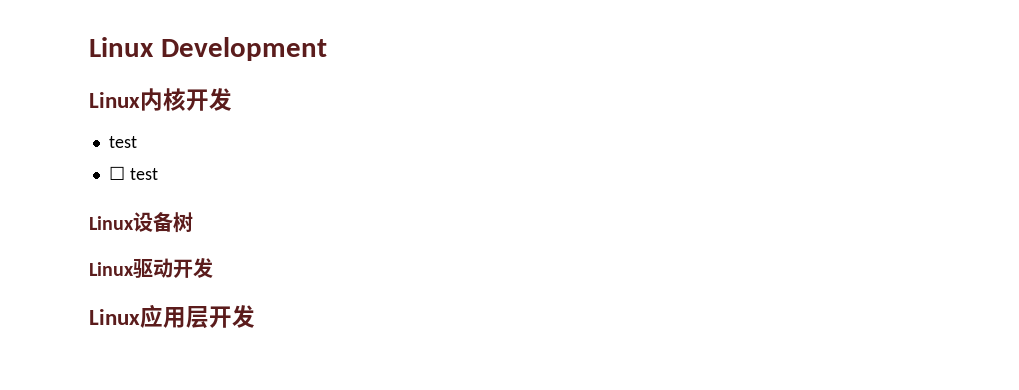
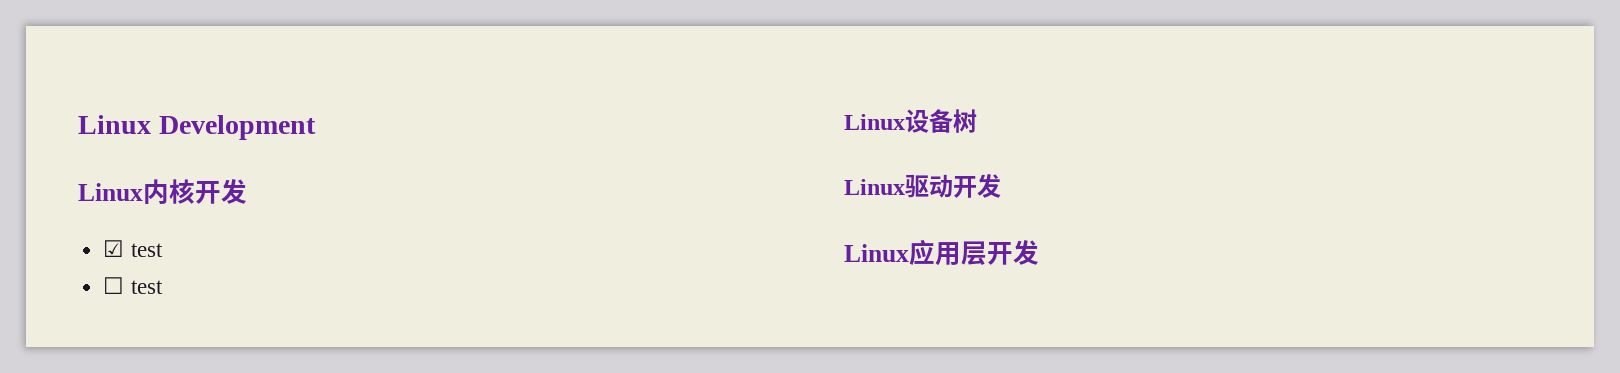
(232, 99) none -> [103,240,125,257] ☑

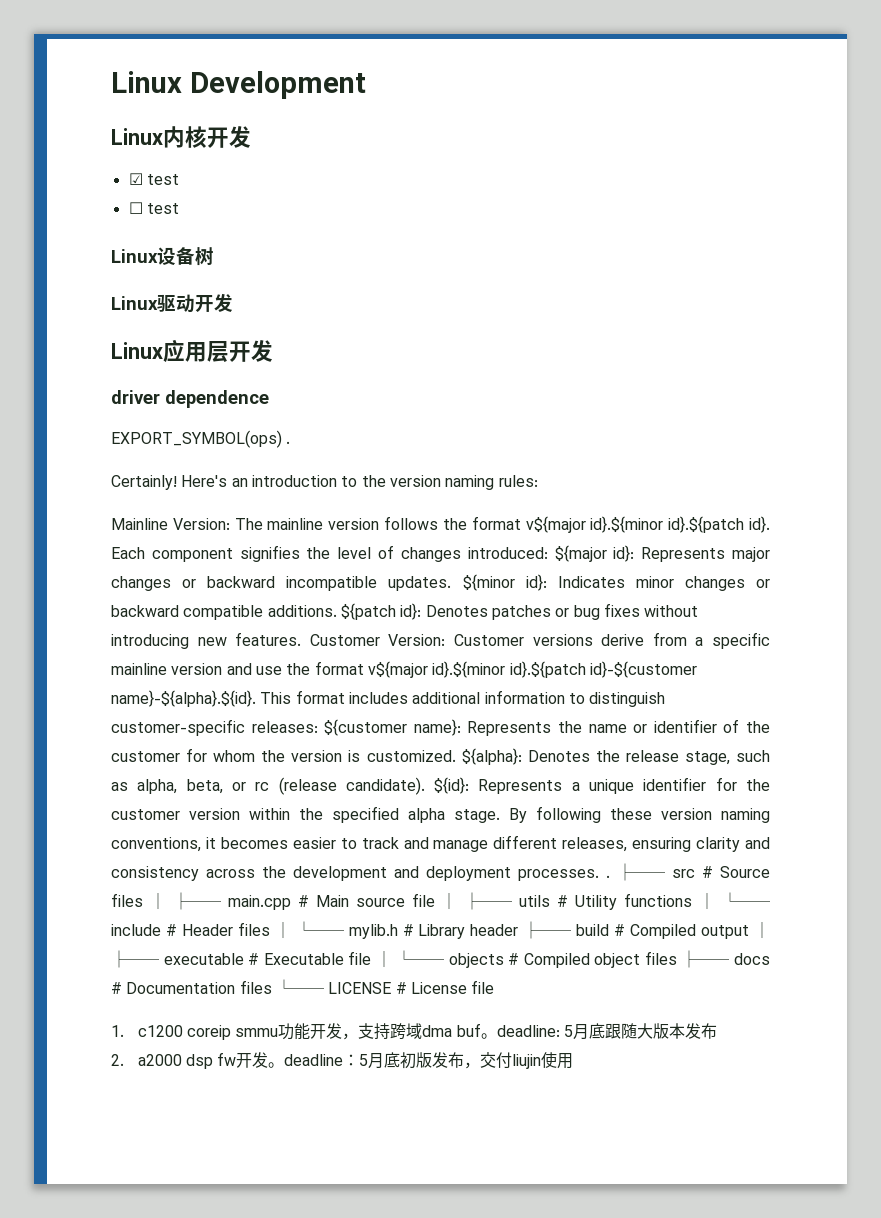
(1039, 252) none -> [111,390,269,408] [111,430,291,448] [111,475,538,490] [111,516,770,533] [111,545,770,562] [111,574,771,591] [111,603,699,620] [111,632,771,649] [111,661,697,678] [111,690,666,707] [111,719,771,736] [111,748,770,765] [111,777,770,795] [111,806,770,823] [111,835,770,852] [111,863,770,881] [111,892,771,910] [111,921,771,939] [111,950,771,968] [111,979,495,994] [111,1023,717,1040] [111,1052,574,1069] // driver dependence // EXPORT_SYMBOL(ops) . // Certainly! Here's an introduction to the version naming rules: // Mainline Version: The mainline version follows the format v${major id}.${minor id}.${patch id}. Each component signifies the level of changes introduced: ${major id}: Represents major changes or backward incompatible updates. ${minor id}: Indicates minor changes or backward compatible additions. ${patch id}: Denotes patches or bug fixes without introducing new features. Customer Version: Customer versions derive from a specific mainline version and use the format v${major id}.${minor id}.${patch id}-${customer name}-${alpha}.${id}. This format includes additional information to distinguish customer-specific releases: ${customer name}: Represents the name or identifier of the customer for whom the version is customized. ${alpha}: Denotes the release stage, such as alpha, beta, or rc (release candidate). ${id}: Represents a unique identifier for the customer version within the specified alpha stage. By following these version naming conventions, it becomes easier to track and manage different releases, ensuring clarity and consistency across the development and deployment processes. . ├── src # Source files │ ├── main.cpp # Main source file │ ├── utils # Utility functions │ └── include # Header files │ └── mylib.h # Library header ├── build # Compiled output │ ├── executable # Executable file │ └── objects # Compiled object files ├── docs # Documentation files └── LICENSE # License file // 1. c1200 coreip smmu功能开发，支持跨域dma buf。deadline: 5月底跟随大版本发布 // 2. a2000 dsp fw开发。deadline：5月底初版发布，交付liujin使用

